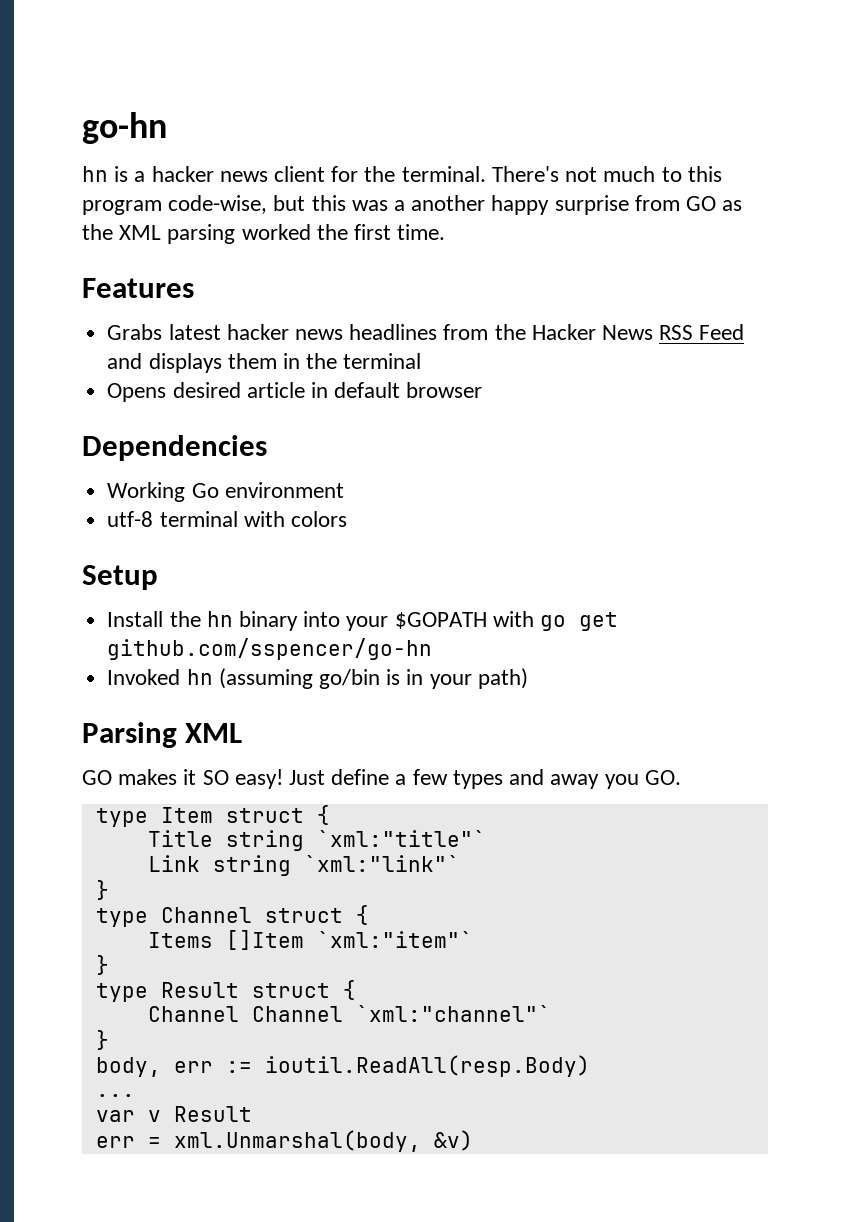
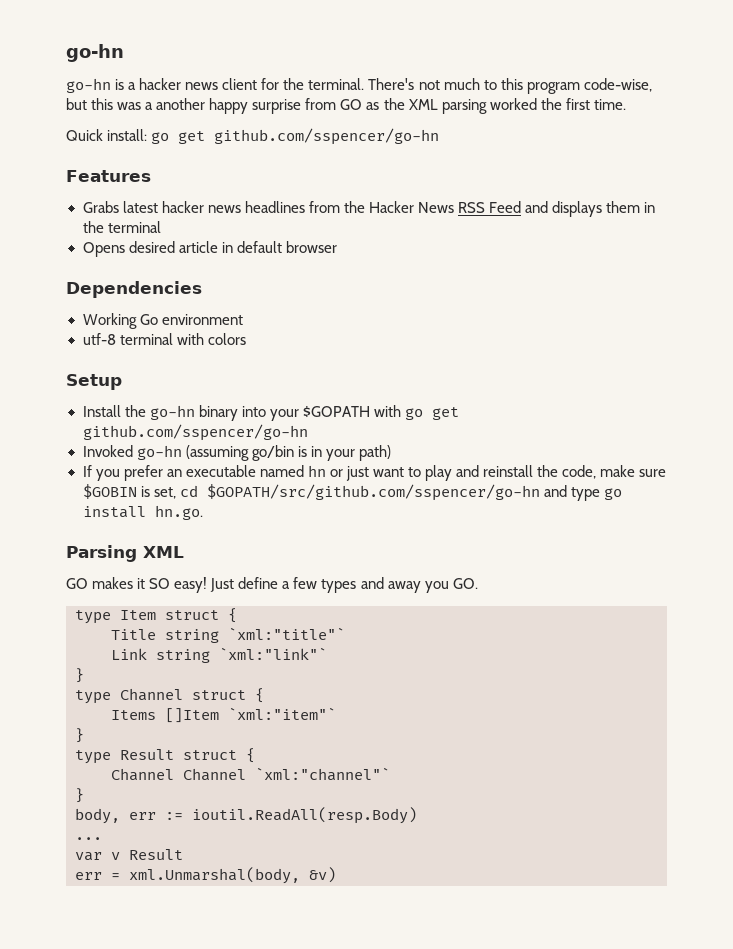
[82,166,108,182] hn -> [66,78,111,93] go-hn
(446, 232) none -> [66,128,440,145] // Quick install: go get github.com/sspencer/go-hn
[206,611,233,627] hn -> [149,405,195,420] go-hn
[186,669,213,685] hn -> [136,445,182,460] go-hn
(528, 678) none -> [82,465,667,481] [82,484,622,501] [82,505,203,520] // If you prefer an executable named hn or just want to play and reinstall the code, make sure $GOBIN is set, cd $GOPATH/src/github.com/sspencer/go-hn and type go install hn.go.

